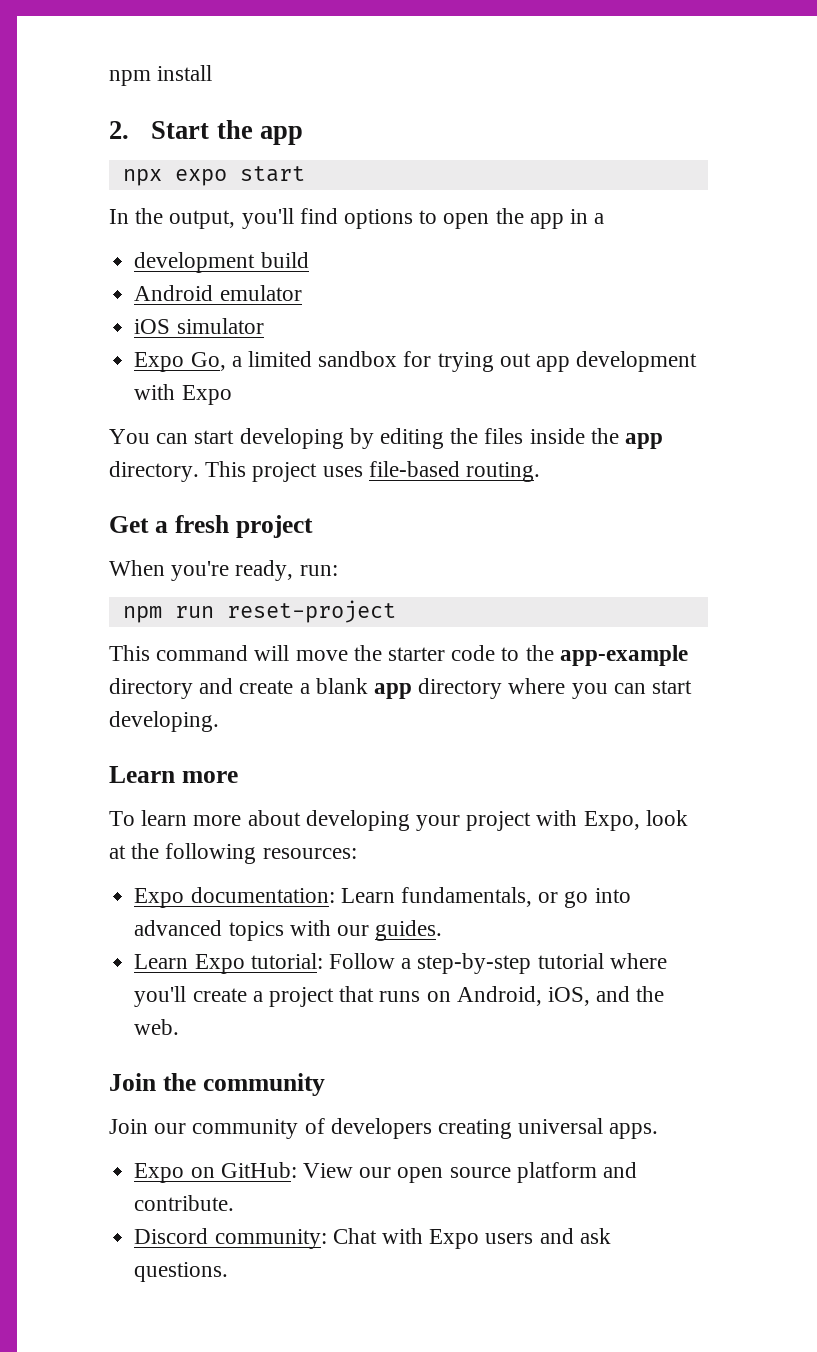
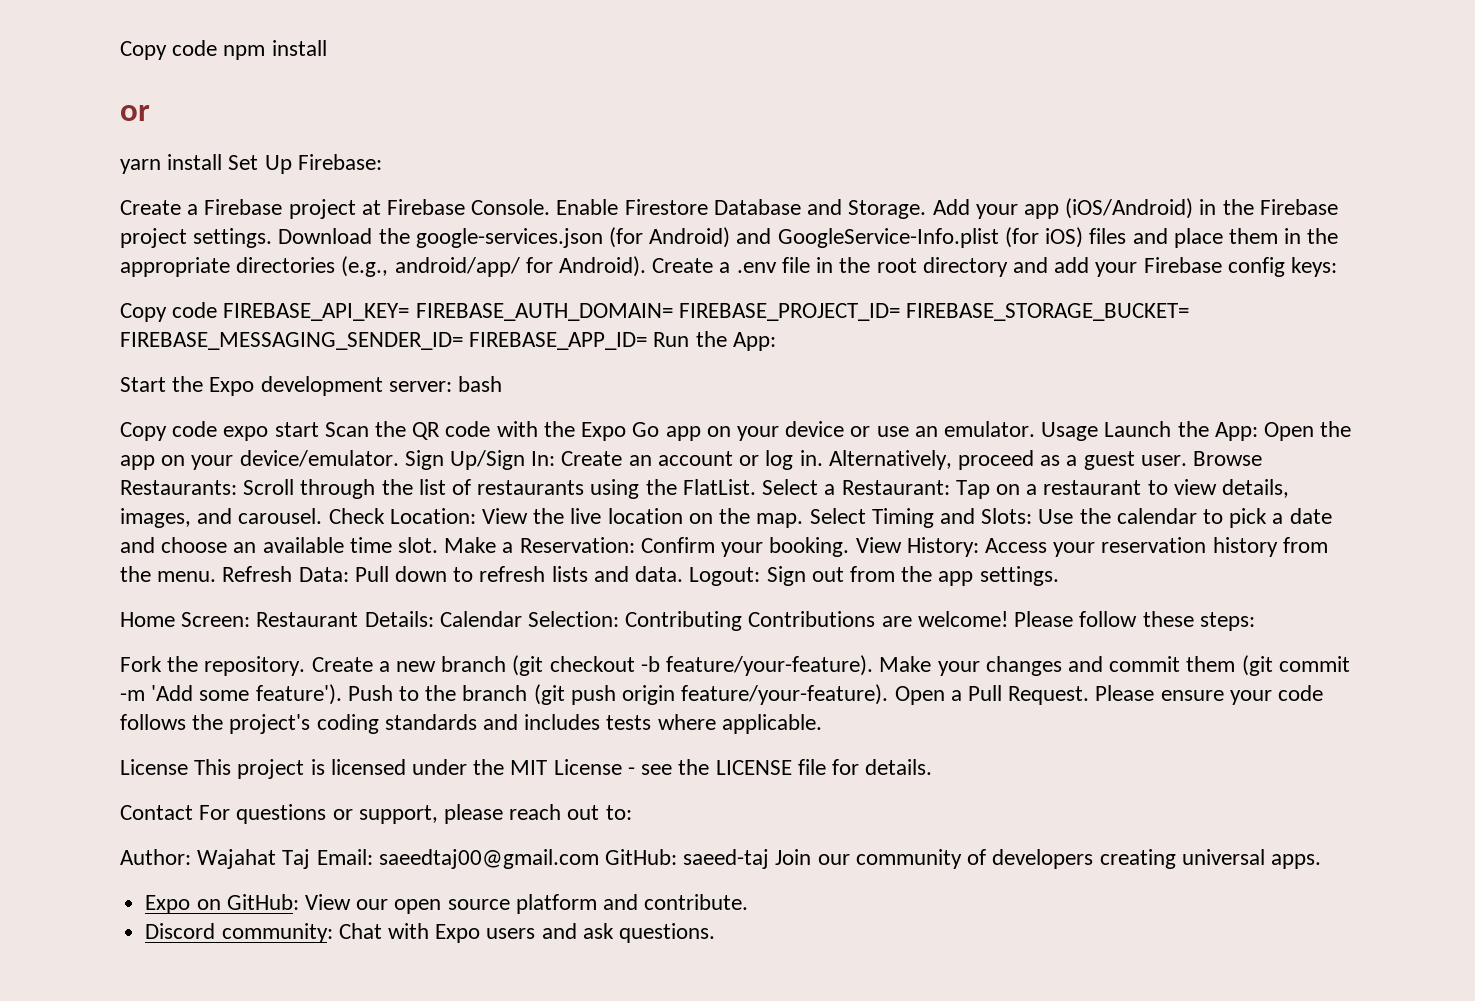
(109, 78) none -> [120,40,218,60] Copy code
[109,120,303,145] [122,166,305,186] [109,208,605,229] [134,252,309,273] [134,285,302,301] [134,318,264,334] [134,351,698,372] [134,384,232,405] [109,428,664,449] [109,461,541,482] [109,515,313,538] [109,560,338,581] [122,600,396,623] [109,645,688,666] [109,678,693,699] [109,711,219,732] [109,766,238,783] [109,810,688,831] [109,843,357,864] [134,887,631,908] [134,920,443,941] [134,953,667,974] [134,986,665,1007] [134,1019,180,1035] [109,1073,325,1096] 2. Start the app // npx expo start // In the output, you'll find options to open the app in a // development build // Android emulator // iOS simulator // Expo Go, a limited sandbox for trying out app development with Expo // You can start developing by editing the files inside the app directory. This project uses file-based routing. // Get a fresh project // When you're ready, run: // npm run reset-project // This command will move the starter code to the app-example directory and create a blank app directory where you can start developing. // Learn more // To learn more about developing your project with Expo, look at the following resources: // Expo documentation: Learn fundamentals, or go into advanced topics with our guides. // Learn Expo tutorial: Follow a step-by-step tutorial where you'll create a project that runs on Android, iOS, and the web. // Join the community // -> [120,105,150,121] [120,154,382,174] [120,198,1338,219] [120,227,1339,248] [120,256,1337,277] [120,302,1190,322] [120,331,776,351] [120,376,503,396] [120,421,1352,441] [120,450,1262,470] [120,479,1289,499] [120,508,1332,528] [120,537,1328,557] [120,566,1059,586] [120,611,1255,631] [120,655,1350,676] [120,684,1323,705] [120,714,822,734] [120,759,933,779] [120,804,632,824] [120,849,770,869] or // yarn install Set Up Firebase: // Create a Firebase project at Firebase Console. Enable Firestore Database and Storage. Add your app (iOS/Android) in the Firebase project settings. Download the google-services.json (for Android) and GoogleService-Info.plist (for iOS) files and place them in the appropriate directories (e.g., android/app/ for Android). Create a .env file in the root directory and add your Firebase config keys: // Copy code FIREBASE_API_KEY= FIREBASE_AUTH_DOMAIN= FIREBASE_PROJECT_ID= FIREBASE_STORAGE_BUCKET= FIREBASE_MESSAGING_SENDER_ID= FIREBASE_APP_ID= Run the App: // Start the Expo development server: bash // Copy code expo start Scan the QR code with the Expo Go app on your device or use an emulator. Usage Launch the App: Open the app on your device/emulator. Sign Up/Sign In: Create an account or log in. Alternatively, proceed as a guest user. Browse Restaurants: Scroll through the list of restaurants using the FlatList. Select a Restaurant: Tap on a restaurant to view details, images, and carousel. Check Location: View the live location on the map. Select Timing and Slots: Use the calendar to pick a date and choose an available time slot. Make a Reservation: Confirm your booking. View History: Access your reservation history from the menu. Refresh Data: Pull down to refresh lists and data. Logout: Sign out from the app settings. // Home Screen: Restaurant Details: Calendar Selection: Contributing Contributions are welcome! Please follow these steps: // Fork the repository. Create a new branch (git checkout -b feature/your-feature). Make your changes and commit them (git commit -m 'Add some feature'). Push to the branch (git push origin feature/your-feature). Open a Pull Request. Please ensure your code follows the project's coding standards and includes tests where applicable. // License This project is licensed under the MIT License - see the LICENSE file for details. // Contact For questions or support, please reach out to: // Author: Wajahat Taj Email: saeedtaj00@gmail.com GitHub: saeed-taj

